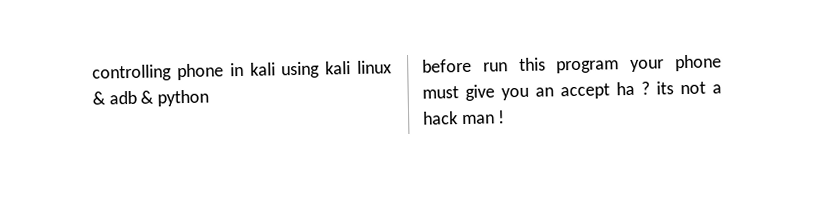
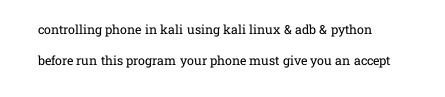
[616,81,722,96] [423,110,506,125] ha ? its not a hack man ! -> (391, 62) none

